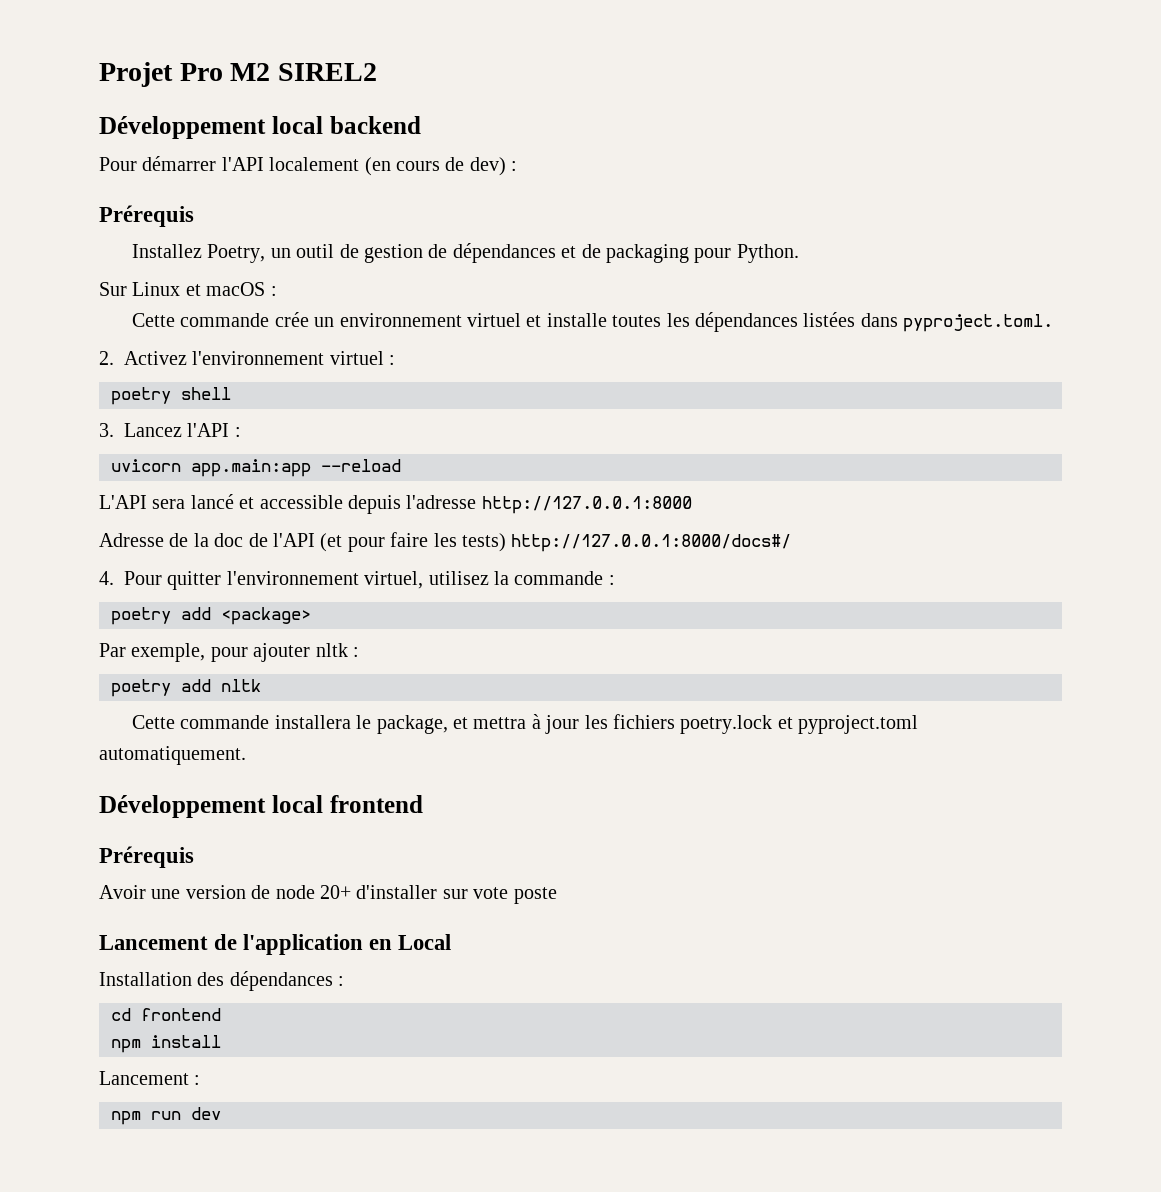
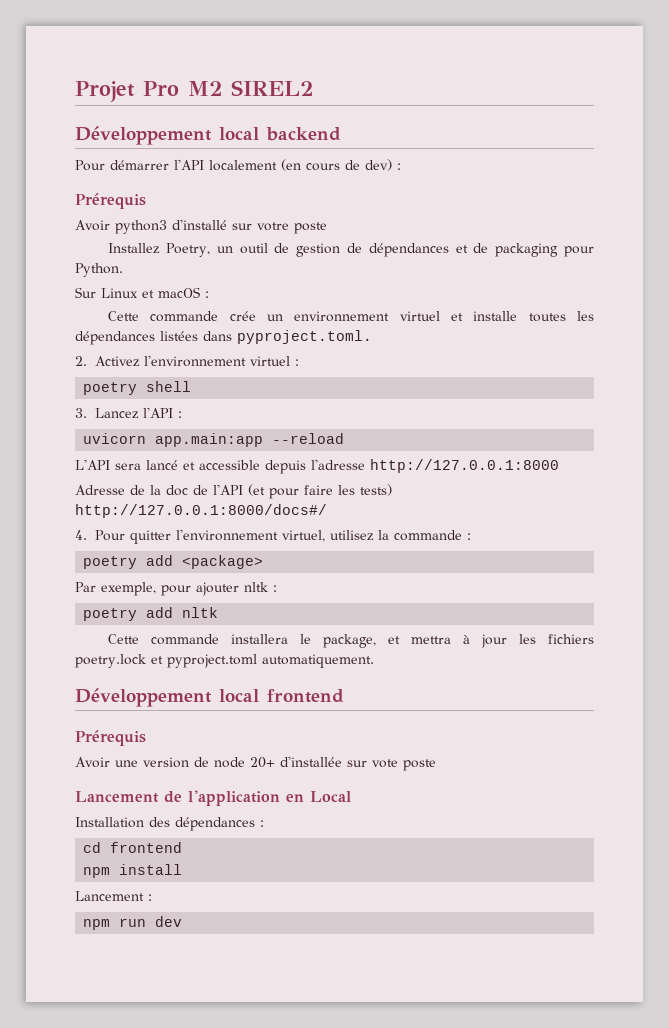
(194, 216) none -> [75,219,327,234] // Avoir python3 d'installé sur votre poste
[356,885,438,899] d'installer -> [279,756,342,767] d'installée

